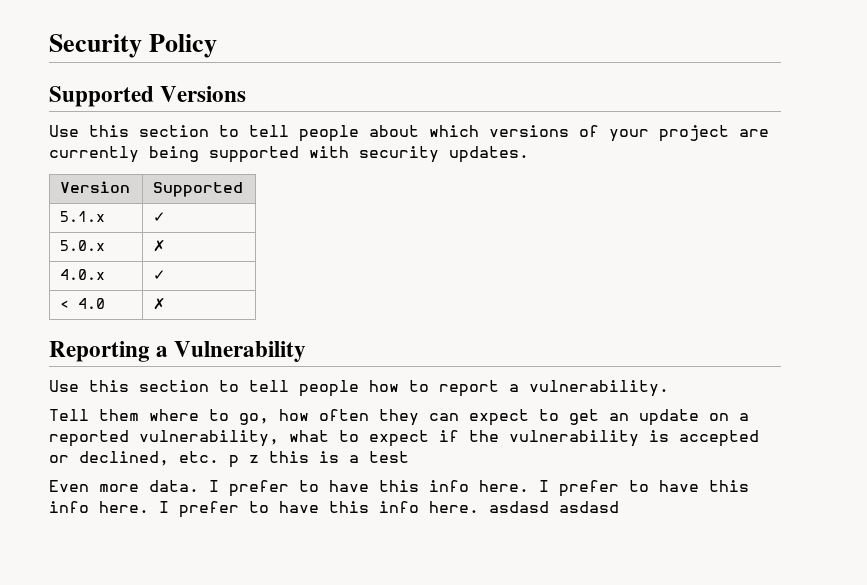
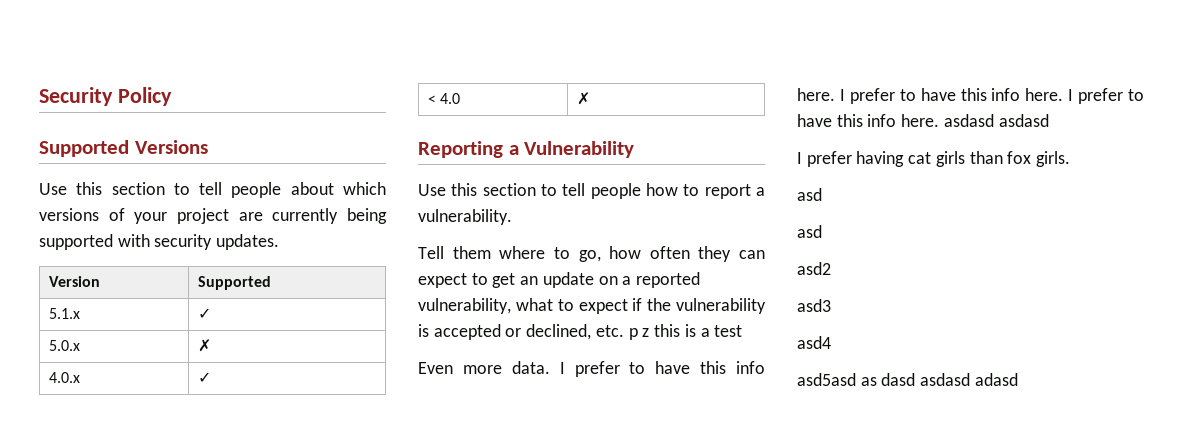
(619, 507) none -> [797,151,1071,167] [797,188,822,201] [797,225,822,238] [797,262,831,275] [797,299,831,312] [797,336,831,349] [797,373,1018,386] // I prefer having cat girls than fox girls. // asd // asd // asd2 // asd3 // asd4 // asd5asd as dasd asdasd adasd

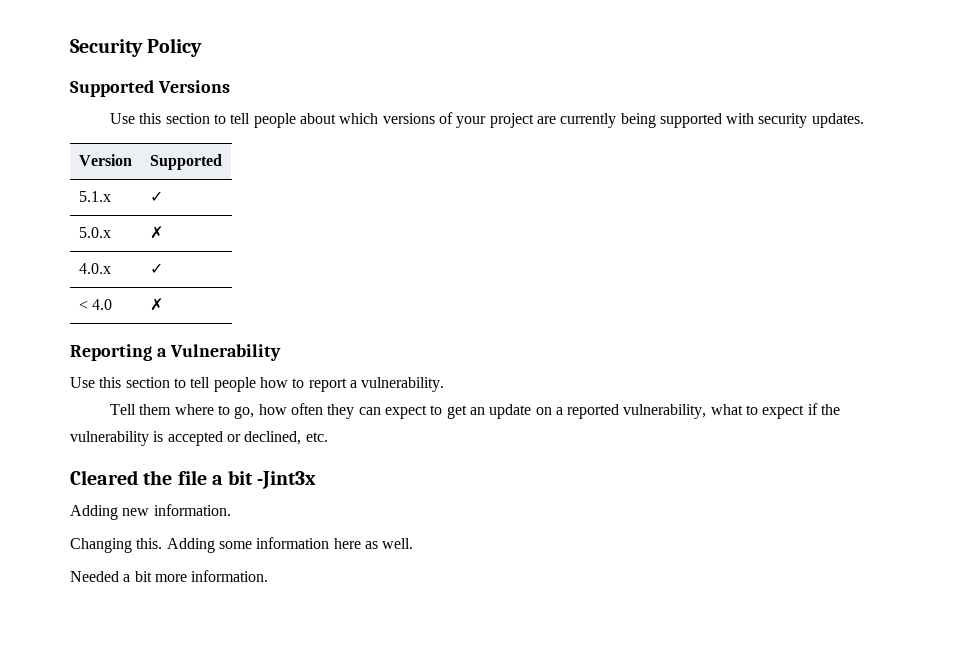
[628,324,743,340] [418,361,765,377] [797,88,1144,104] [797,114,1049,127] [797,151,1071,167] [797,188,822,201] [797,225,822,238] [797,262,831,275] [797,299,831,312] [797,336,831,349] [797,373,1018,386] p z this is a test // Even more data. I prefer to have this info here. I prefer to have this info here. I prefer to have this info here. asdasd asdasd // I prefer having cat girls than fox girls. // asd // asd // asd2 // asd3 // asd4 // asd5asd as dasd asdasd adasd -> [70,470,317,489] [70,504,231,520] [70,537,414,553] [70,570,269,582] // Cleared the file a bit -Jint3x // Adding new information. // Changing this. Adding some information here as well. // Needed a bit more information.

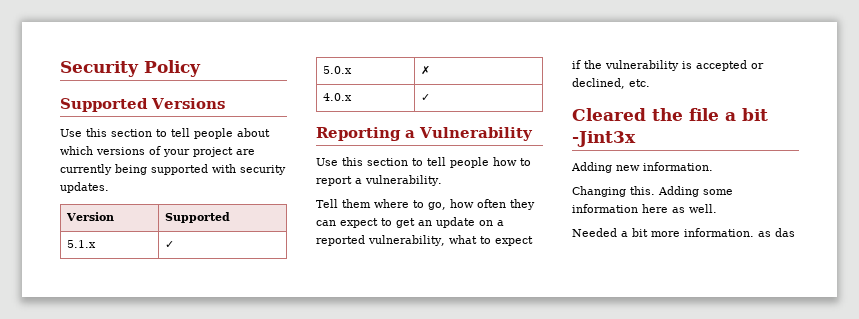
[78,299,112,310] [149,298,163,311] // < 4.0 | ✗ -> (431, 97) none
(269, 576) none -> [758,228,795,237] as das

